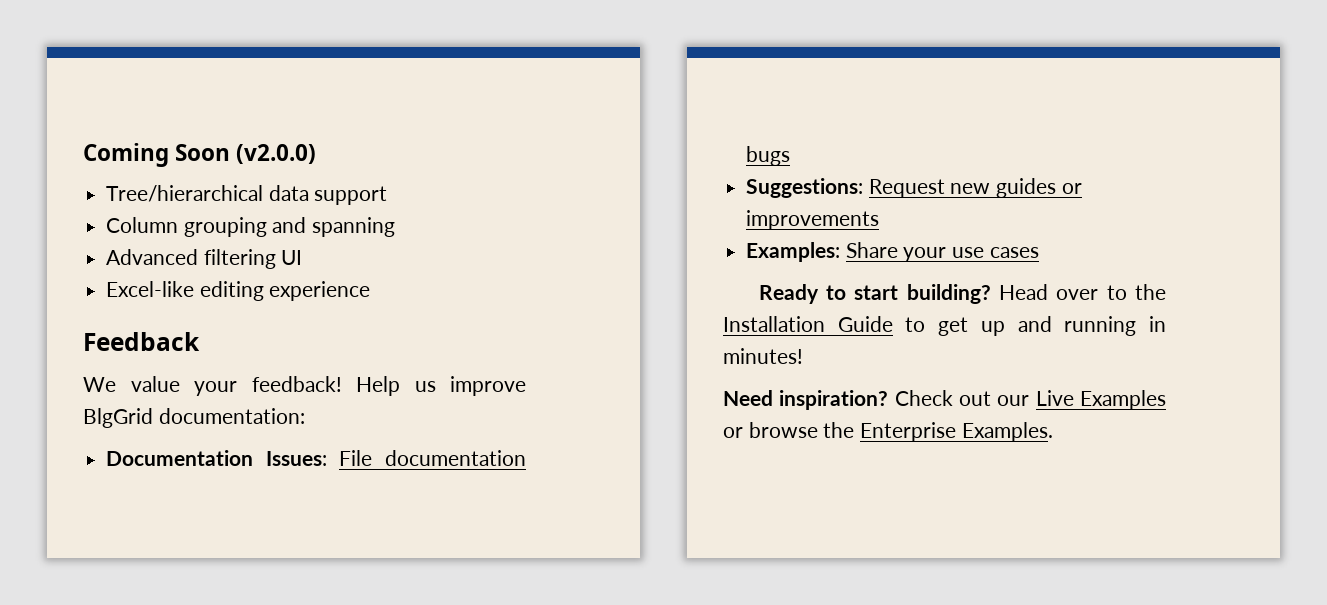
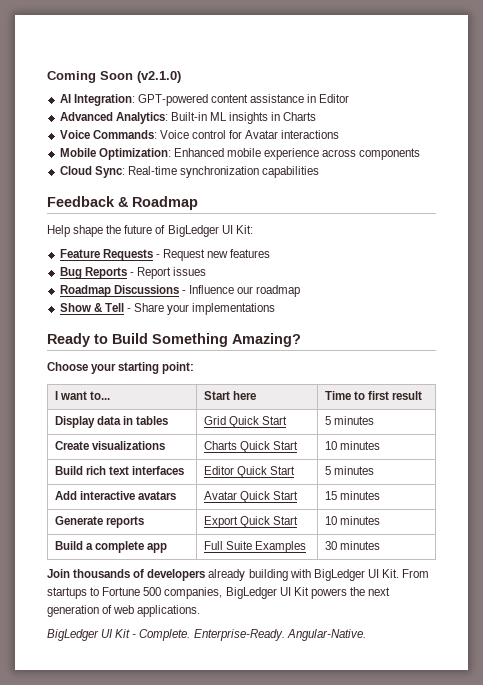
[236,144,317,164] [106,185,388,205] [106,217,396,237] [106,249,303,269] [106,281,371,301] [83,332,200,351] [83,376,526,396] [83,408,305,428] [106,450,526,466] [746,146,791,166] [746,178,1082,198] [746,210,880,230] [746,242,1039,262] [758,284,1166,304] [723,316,1166,336] [723,348,803,364] [723,390,1166,410] [723,422,1053,442] (v2.0.0) // Tree/hierarchical data support // Column grouping and spanning // Advanced filtering UI // Excel-like editing experience // Feedback // We value your feedback! Help us improve BlgGrid documentation: // Documentation Issues: File documentation bugs // Suggestions: Request new guides or improvements // Examples: Share your use cases // Ready to start building? Head over to the Installation Guide to get up and running in minutes! // Need inspiration? Check out our Live Examples or browse the Enterprise Examples. -> [137,71,181,83] [59,94,350,106] [59,112,317,124] [59,130,340,139] [59,148,421,160] [59,166,320,178] [47,196,198,210] [47,225,253,237] [59,249,271,261] [59,267,207,279] [59,285,301,297] [59,303,276,315] [47,333,301,347] [47,362,195,374] [55,391,111,400] [204,391,257,400] [325,391,423,400] [55,416,169,428] [204,416,288,428] [325,416,375,425] [55,441,166,450] [204,441,299,453] [325,441,381,450] [55,466,185,475] [204,466,296,478] [325,466,375,475] [55,491,177,500] [204,491,299,503] [325,491,381,500] [55,516,145,528] [204,516,299,528] [325,516,381,525] [55,541,168,553] [204,541,307,553] [325,541,381,550] [47,569,430,581] [47,587,391,599] [47,605,201,617] [47,629,366,641] (v2.1.0) // AI Integration: GPT-powered content assistance in Editor // Advanced Analytics: Built-in ML insights in Charts // Voice Commands: Voice control for Avatar interactions // Mobile Optimization: Enhanced mobile experience across components // Cloud Sync: Real-time synchronization capabilities // Feedback & Roadmap // Help shape the future of BigLedger UI Kit: // Feature Requests - Request new features // Bug Reports - Report issues // Roadmap Discussions - Influence our roadmap // Show & Tell - Share your implementations // Ready to Build Something Amazing? // Choose your starting point: // I want to... | Start here | Time to first result // Display data in tables | Grid Quick Start | 5 minutes // Create visualizations | Charts Quick Start | 10 minutes // Build rich text interfaces | Editor Quick Start | 5 minutes // Add interactive avatars | Avatar Quick Start | 15 minutes // Generate reports | Export Quick Start | 10 minutes // Build a complete app | Full Suite Examples | 30 minutes // Join thousands of developers already building with BigLedger UI Kit. From startups to Fortune 500 companies, BigLedger UI Kit powers the next generation of web applications. // BigLedger UI Kit - Complete. Enterprise-Ready. Angular-Native.

